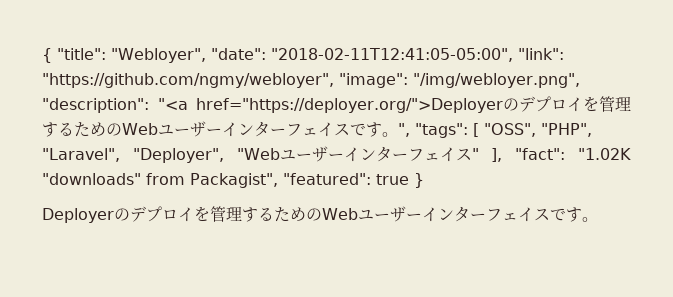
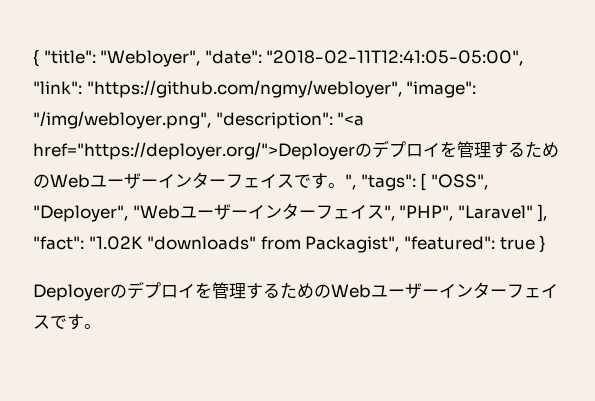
[540,123,592,137] [42,148,120,162] "PHP", "Laravel", -> (488, 182) none
[471,148,479,160] " -> [383,205,533,221] ", "PHP", "Laravel"

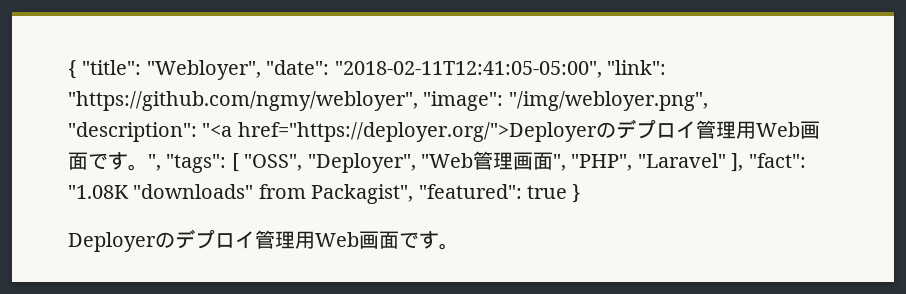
[440,141,559,158] [33,172,294,189] を管理するためのWebユーザーインターフェイス -> [695,120,820,139] [68,152,88,170] 管理用Web画面
[179,203,384,220] ユーザーインターフェイス -> [473,151,553,170] 管理画面
[88,236,143,250] "1.02K -> [68,185,129,199] "1.08K
[195,282,558,299] [33,315,50,329] を管理するためのWebユーザーインターフェイス -> [255,230,399,249] 管理用Web画面

